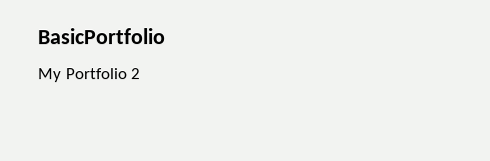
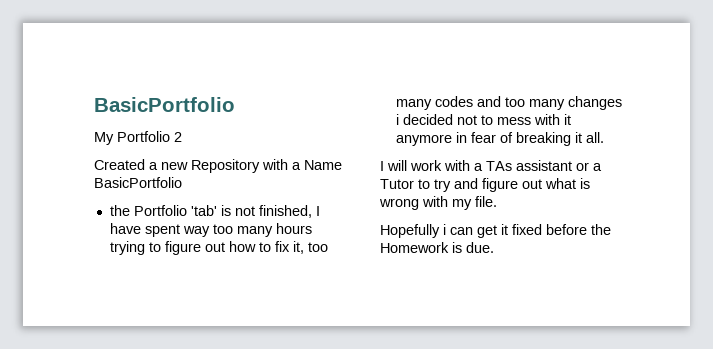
(141, 74) none -> [94,159,342,173] [94,177,182,188] [109,205,320,218] [109,223,312,237] [109,241,328,255] [395,96,622,110] [395,114,571,125] [395,132,604,146] [380,160,602,171] [380,178,590,192] [379,196,497,210] [380,224,611,238] [380,242,494,253] // Created a new Repository with a Name BasicPortfolio // the Portfolio 'tab' is not finished, I have spent way too many hours trying to figure out how to fix it, too many codes and too many changes i decided not to mess with it anymore in fear of breaking it all. // I will work with a TAs assistant or a Tutor to try and figure out what is wrong with my file. // Hopefully i can get it fixed before the Homework is due.

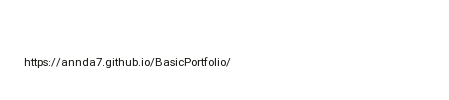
[94,97,235,112] [94,131,182,145] [94,159,342,173] [94,177,182,188] [109,205,320,218] [109,223,312,237] [109,241,328,255] [395,96,622,110] [395,114,571,125] [395,132,604,146] [380,160,602,171] [380,178,590,192] [379,196,497,210] [380,224,611,238] [380,242,494,253] BasicPortfolio // My Portfolio 2 // Created a new Repository with a Name BasicPortfolio // the Portfolio 'tab' is not finished, I have spent way too many hours trying to figure out how to fix it, too many codes and too many changes i decided not to mess with it anymore in fear of breaking it all. // I will work with a TAs assistant or a Tutor to try and figure out what is wrong with my file. // Hopefully i can get it fixed before the Homework is due. -> [24,57,231,68] https://annda7.github.io/BasicPortfolio/

